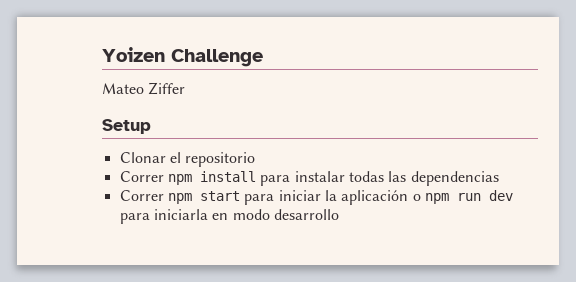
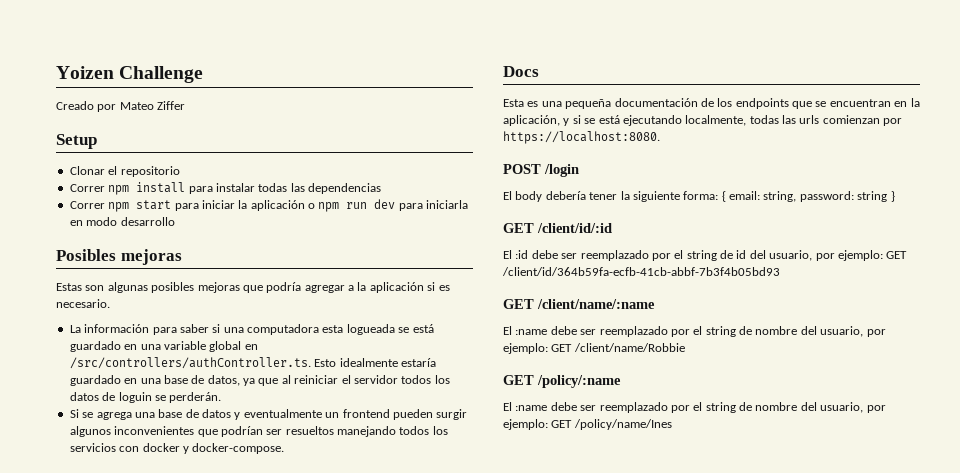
(263, 58) none -> [56,101,117,112] Creado por
(339, 214) none -> [56,249,182,265] [56,282,450,293] [56,299,110,308] [69,324,434,335] [69,341,258,352] [69,357,436,369] [69,375,450,386] [69,392,222,403] [69,409,468,420] [69,426,448,437] [69,443,285,454] [503,66,539,77] [503,98,920,109] [503,115,903,126] [503,131,660,144] [503,164,579,177] [503,191,895,202] [503,223,612,233] [503,250,908,261] [502,267,780,276] [503,299,655,309] [503,326,886,337] [503,343,685,354] [503,375,621,388] [503,402,886,413] [503,419,672,430] // Posibles mejoras // Estas son algunas posibles mejoras que podría agregar a la aplicación si es necesario. // La información para saber si una computadora esta logueada se está guardado en una variable global en /src/controllers/authController.ts. Esto idealmente estaría guardado en una base de datos, ya que al reiniciar el servidor todos los datos de loguin se perderán. // Si se agrega una base de datos y eventualmente un frontend pueden surgir algunos inconvenientes que podrían ser resueltos manejando todos los servicios con docker y docker-compose. // Docs // Esta es una pequeña documentación de los endpoints que se encuentran en la aplicación, y si se está ejecutando localmente, todas las urls comienzan por https://localhost:8080. // POST /login // El body debería tener la siguiente forma: { email: string, password: string } // GET /client/id/:id // El :id debe ser reemplazado por el string de id del usuario, por ejemplo: GET /client/id/364b59fa-ecfb-41cb-abbf-7b3f4b05bd93 // GET /client/name/:name // El :name debe ser reemplazado por el string de nombre del usuario, por ejemplo: GET /client/name/Robbie // GET /policy/:name // El :name debe ser reemplazado por el string de nombre del usuario, por ejemplo: GET /policy/name/Ines

